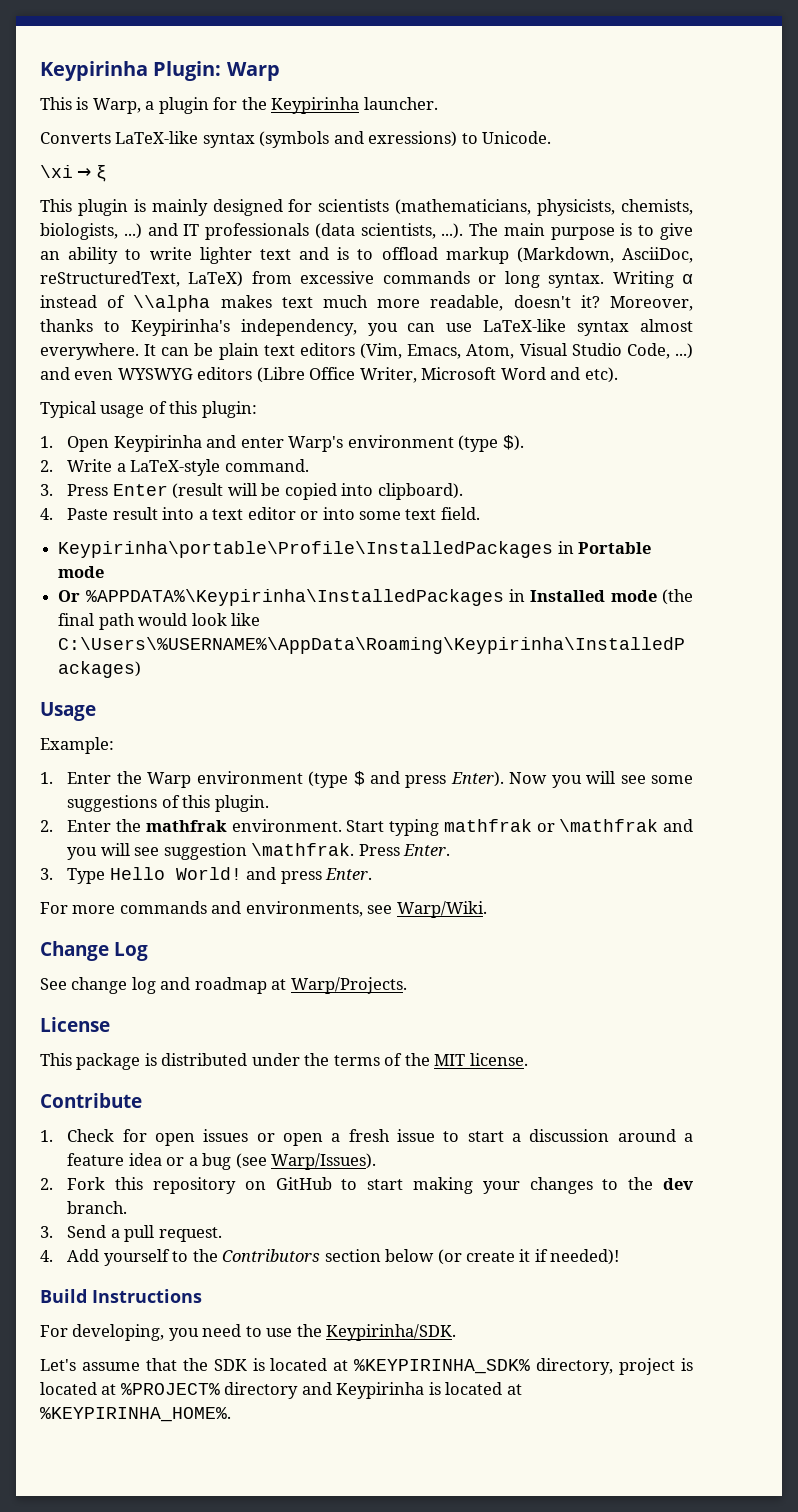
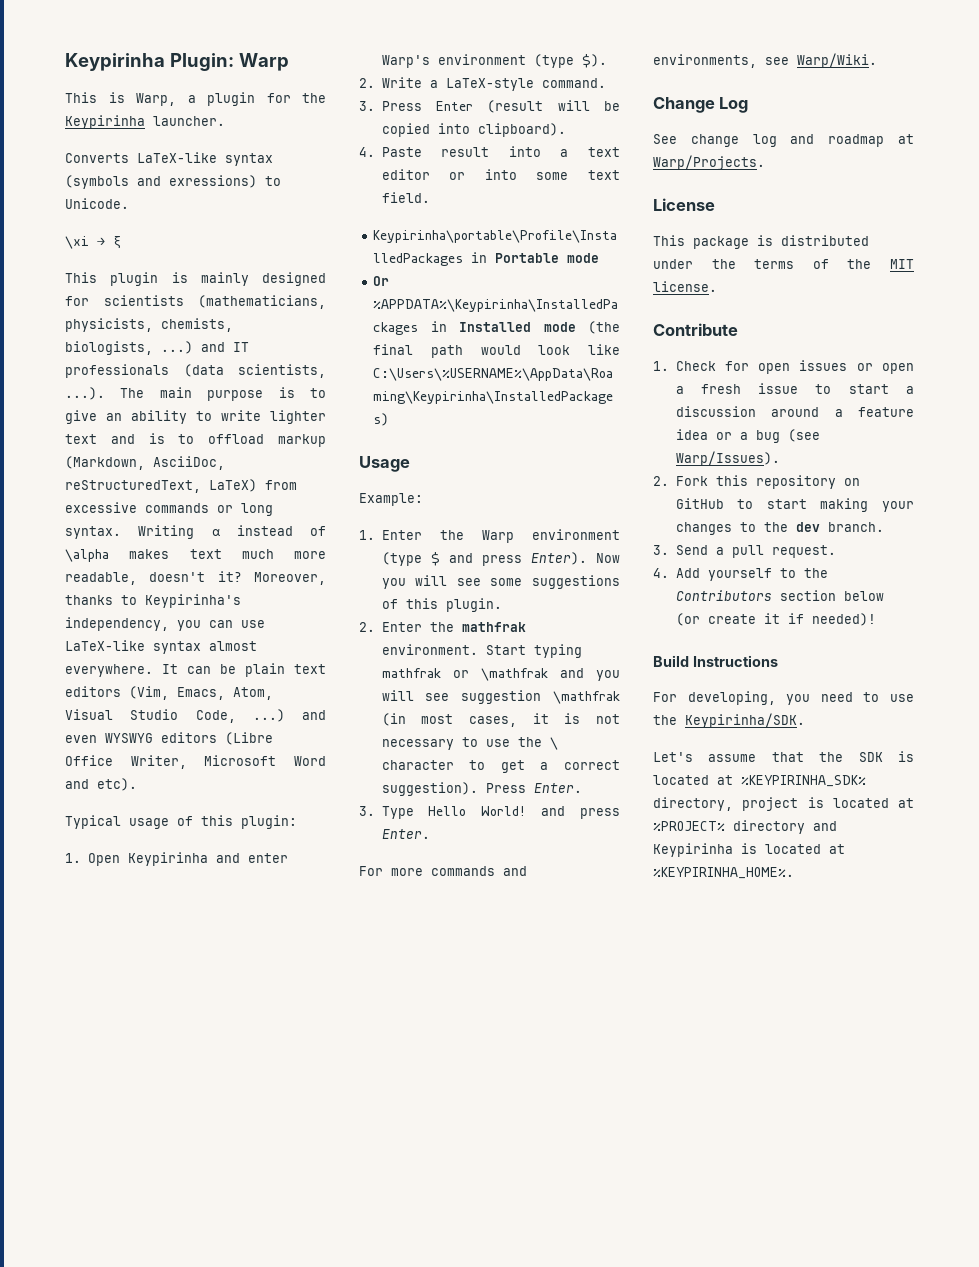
[133,295,211,312] \\alpha -> [65,549,109,562] \alpha
[251,843,355,856] \mathfrak. -> [553,691,620,704] [381,713,620,727] [381,737,558,750] [381,760,620,773] [381,782,478,796] \mathfrak (in most cases, it is not necessary to use the \ character to get a correct suggestion).

